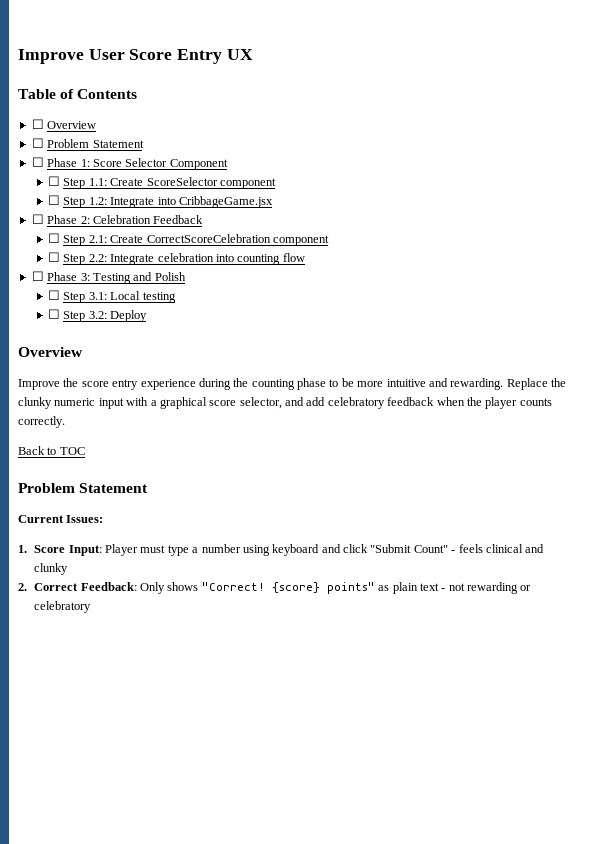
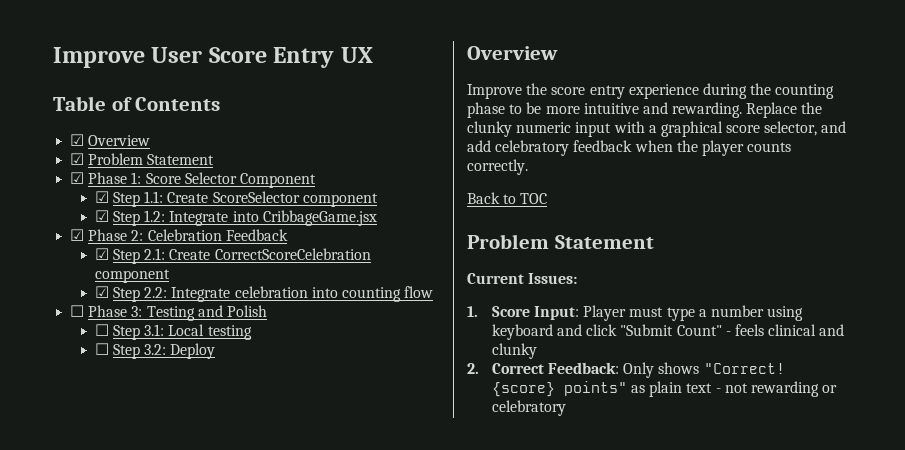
[31,119,97,129] [31,138,144,148] [31,157,44,167] ☐ Overview // ☐ Problem Statement // ☐ -> [70,134,151,146] [70,153,215,165] [70,172,85,184] ☑ Overview // ☑ Problem Statement // ☑
[48,176,61,186] ☐ -> [94,191,109,203] ☑
[48,195,61,205] ☐ -> [94,210,109,222] ☑
[31,214,44,224] ☐ -> [70,229,85,241] ☑
[48,233,61,243] ☐ -> [94,248,109,260] ☑
[48,252,61,262] ☐ -> [94,286,109,298] ☑

